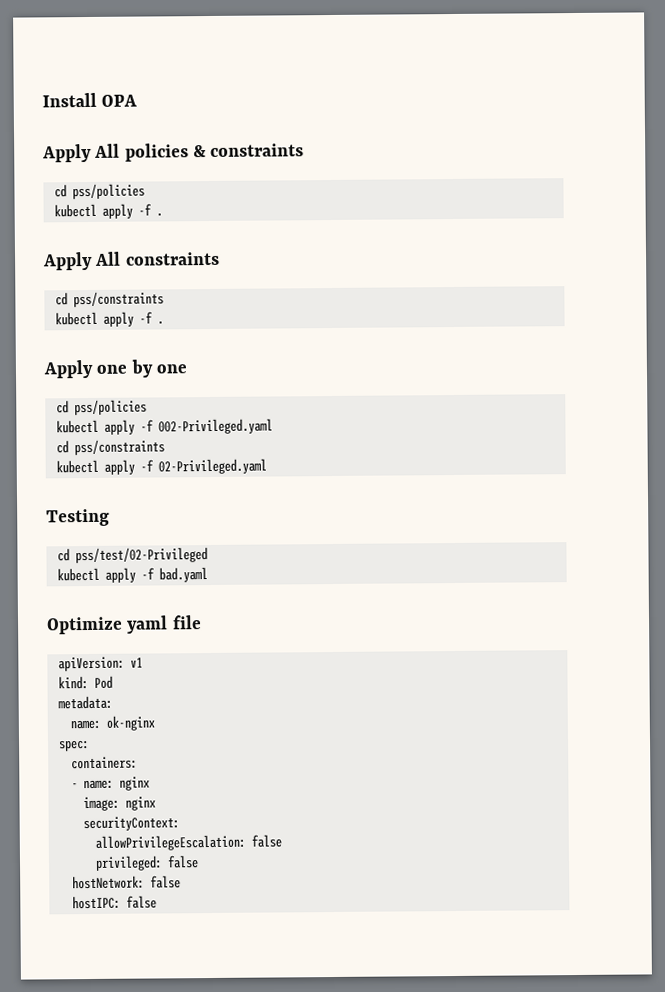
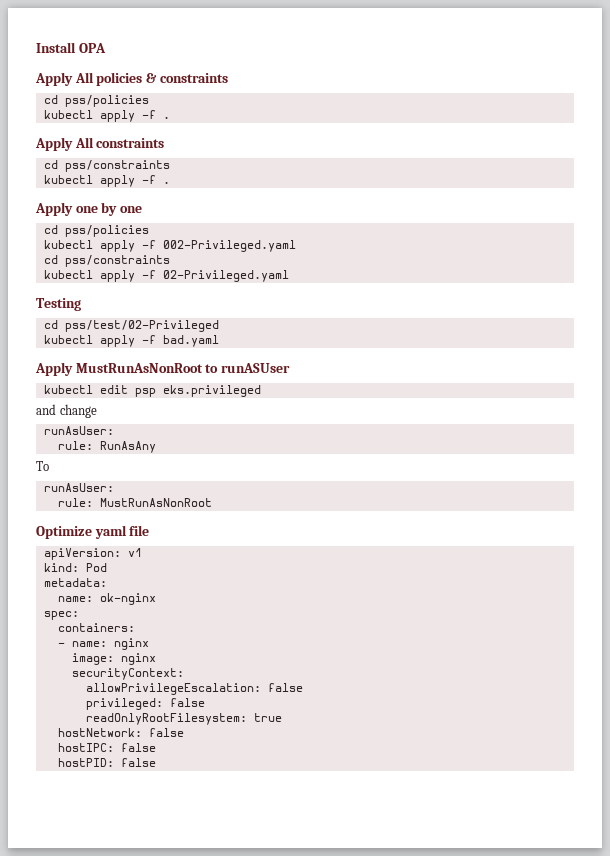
(208, 575) none -> [35,362,290,376] [43,385,261,397] [36,404,97,418] [43,426,114,435] [57,441,156,453] [36,461,49,471] [43,483,114,492] [57,498,212,507] // Apply MustRunAsNonRoot to runASUser // kubectl edit psp eks.privileged // and change // runAsUser: // rule: RunAsAny // To // runAsUser: // rule: MustRunAsNonRoot
(199, 862) none -> [85,713,282,725] // readOnlyRootFilesystem: true
(157, 902) none -> [57,758,156,767] // hostPID: false

